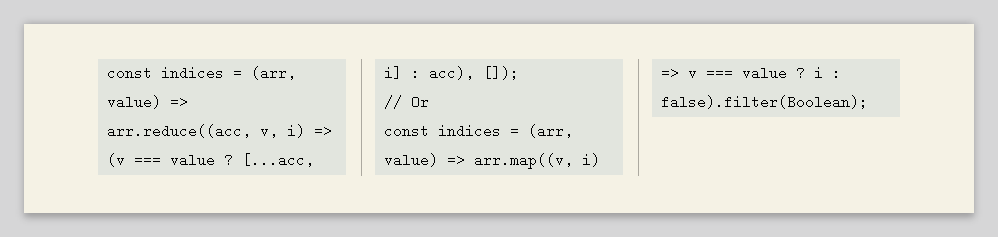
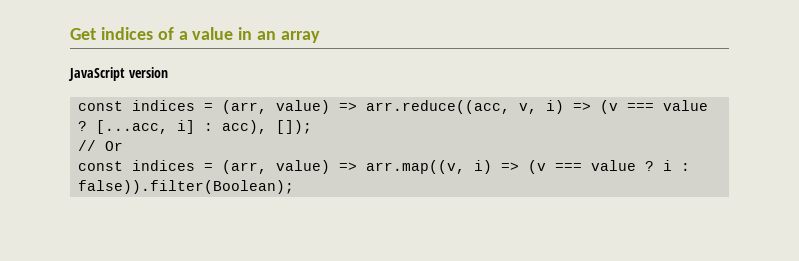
(107, 73) none -> [70,27,321,43] [68,67,168,81] Get indices of a value in an array // JavaScript version //
[688,71,697,78] v -> [528,160,547,174] (v
[661,95,868,109] false).filter(Boolean); -> [78,180,295,194] false)).filter(Boolean);

